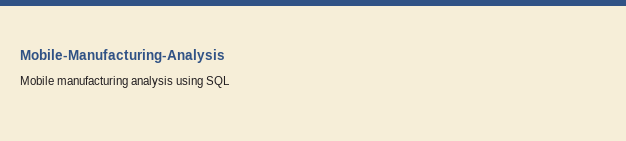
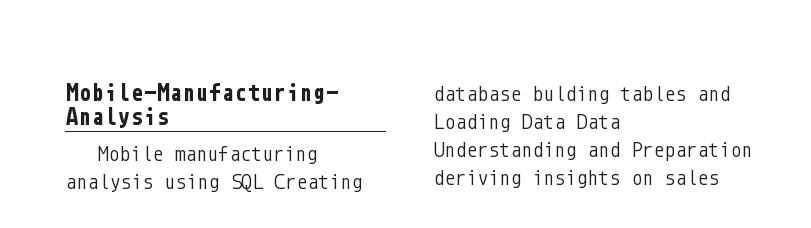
(231, 82) none -> [274,174,362,192] [433,86,730,104] [433,114,620,132] [433,142,752,161] [433,170,719,188] Creating database bulding tables and Loading Data Data Understanding and Preparation deriving insights on sales

